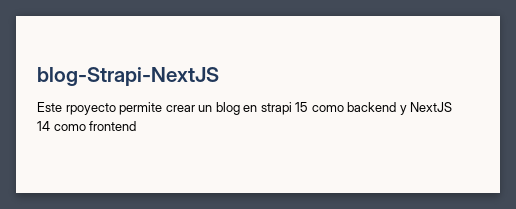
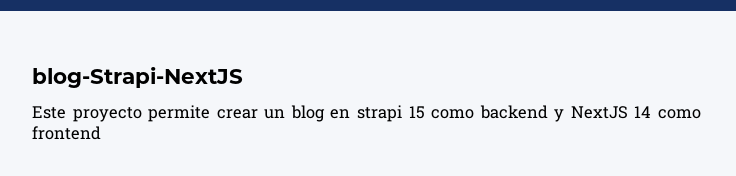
[65,103,116,115] rpoyecto -> [72,107,142,122] proyecto

